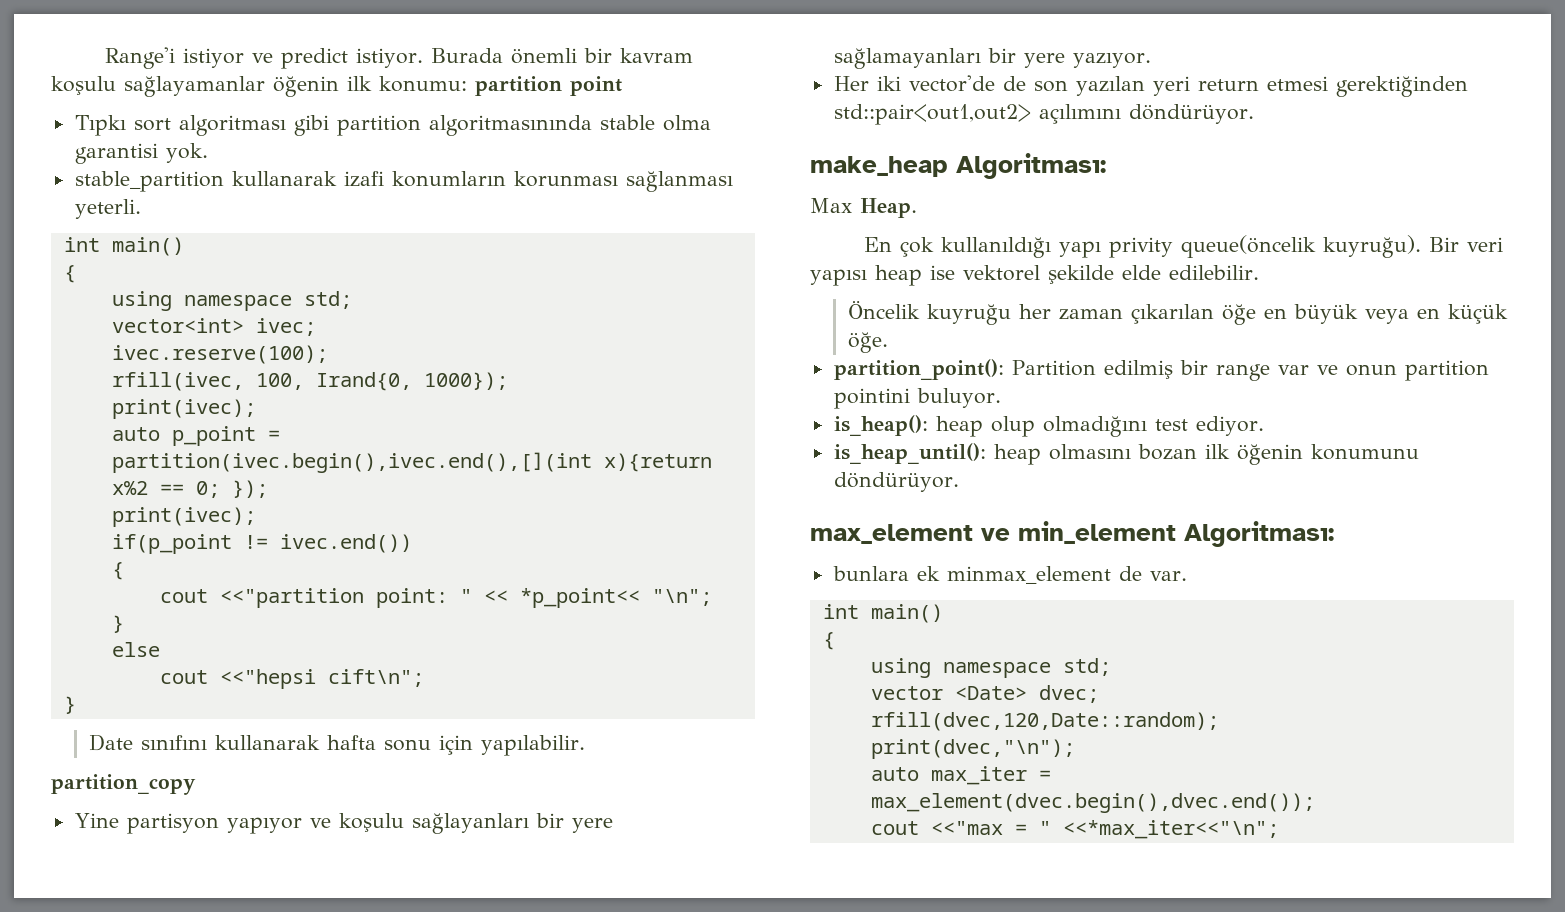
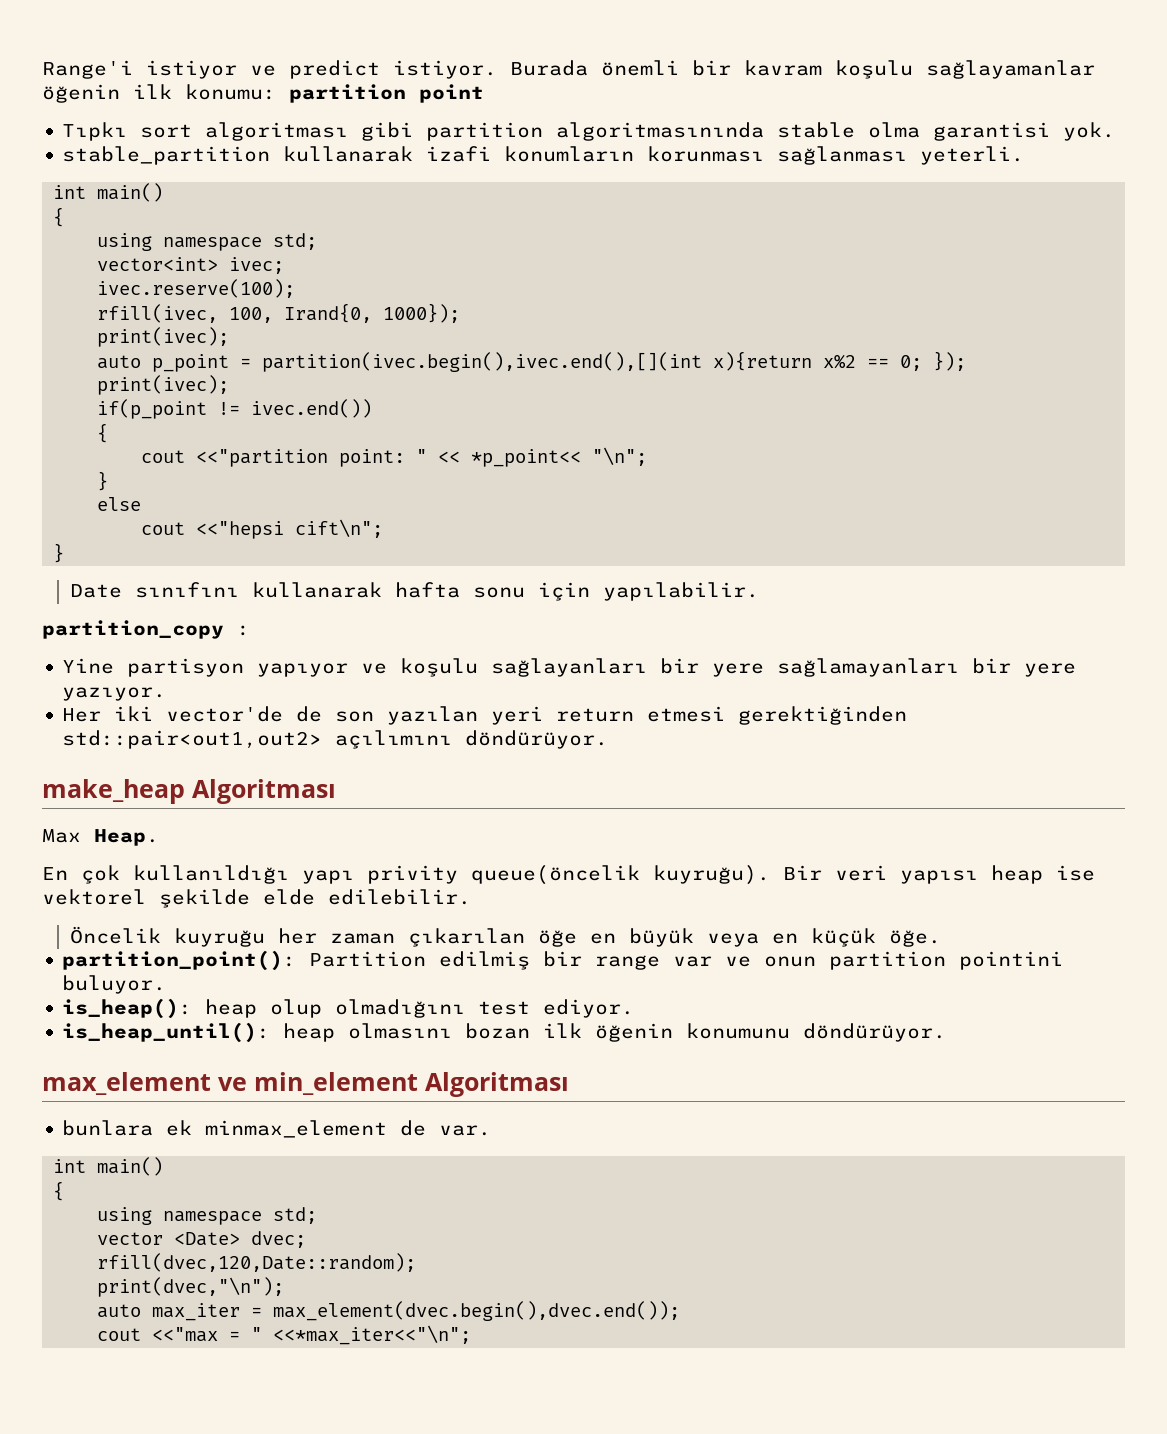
(196, 784) none -> [237,625,250,636] :
[956,153,1106,179] Algoritması: -> [192,779,336,804] Algoritması
[1184,521,1334,547] Algoritması: -> [425,1072,569,1097] Algoritması

